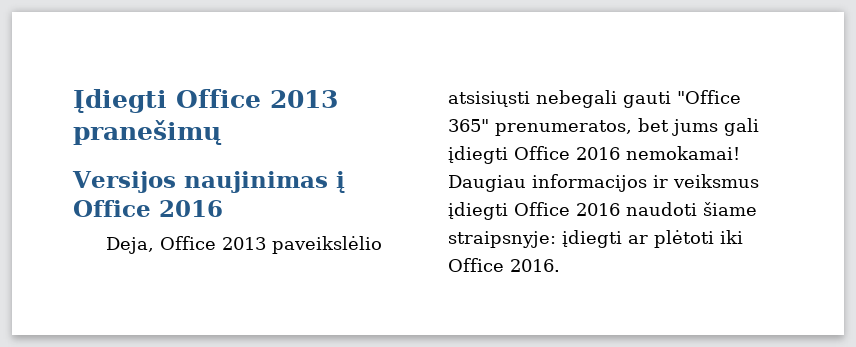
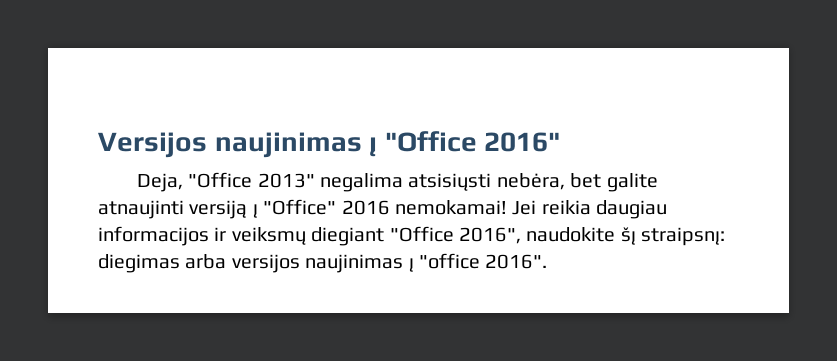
[73,89,338,113] [73,120,222,145] Įdiegti Office 2013 pranešimų // -> (98, 145) none
[73,200,223,217] Office 2016 -> [384,131,561,152] "Office 2016"
[160,236,383,254] [448,90,741,108] [448,118,759,136] [448,146,740,164] [448,174,759,192] [448,202,757,220] [448,230,743,248] [448,258,560,272] Office 2013 paveikslėlio atsisiųsti nebegali gauti "Office 365" prenumeratos, bet jums gali įdiegti Office 2016 nemokamai! Daugiau informacijos ir veiksmus įdiegti Office 2016 naudoti šiame straipsnyje: įdiegti ar plėtoti iki Office 2016. -> [188,172,658,192] [98,199,668,219] [98,226,726,246] [98,253,548,273] "Office 2013" negalima atsisiųsti nebėra, bet galite atnaujinti versiją į "Office" 2016 nemokamai! Jei reikia daugiau informacijos ir veiksmų diegiant "Office 2016", naudokite šį straipsnį: diegimas arba versijos naujinimas į "office 2016".

